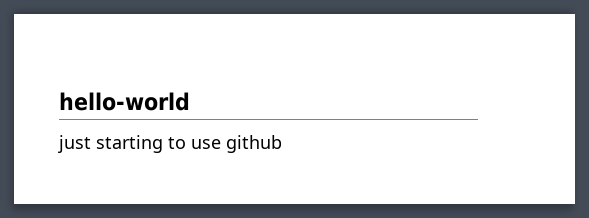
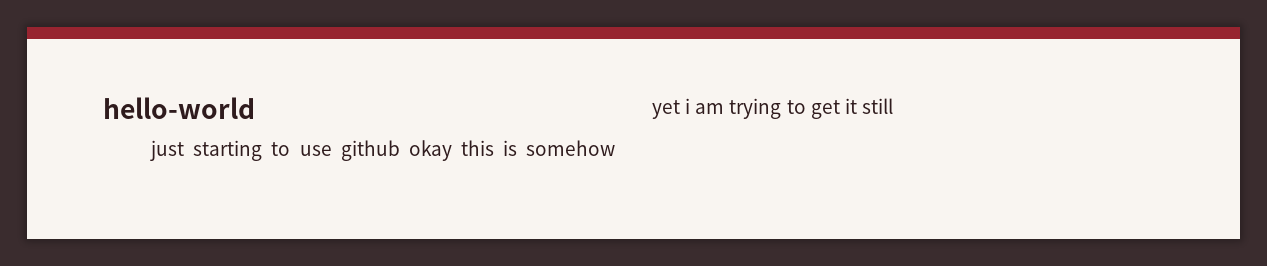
(282, 144) none -> [408,140,615,161] [652,98,893,119] okay this is somehow yet i am trying to get it still

